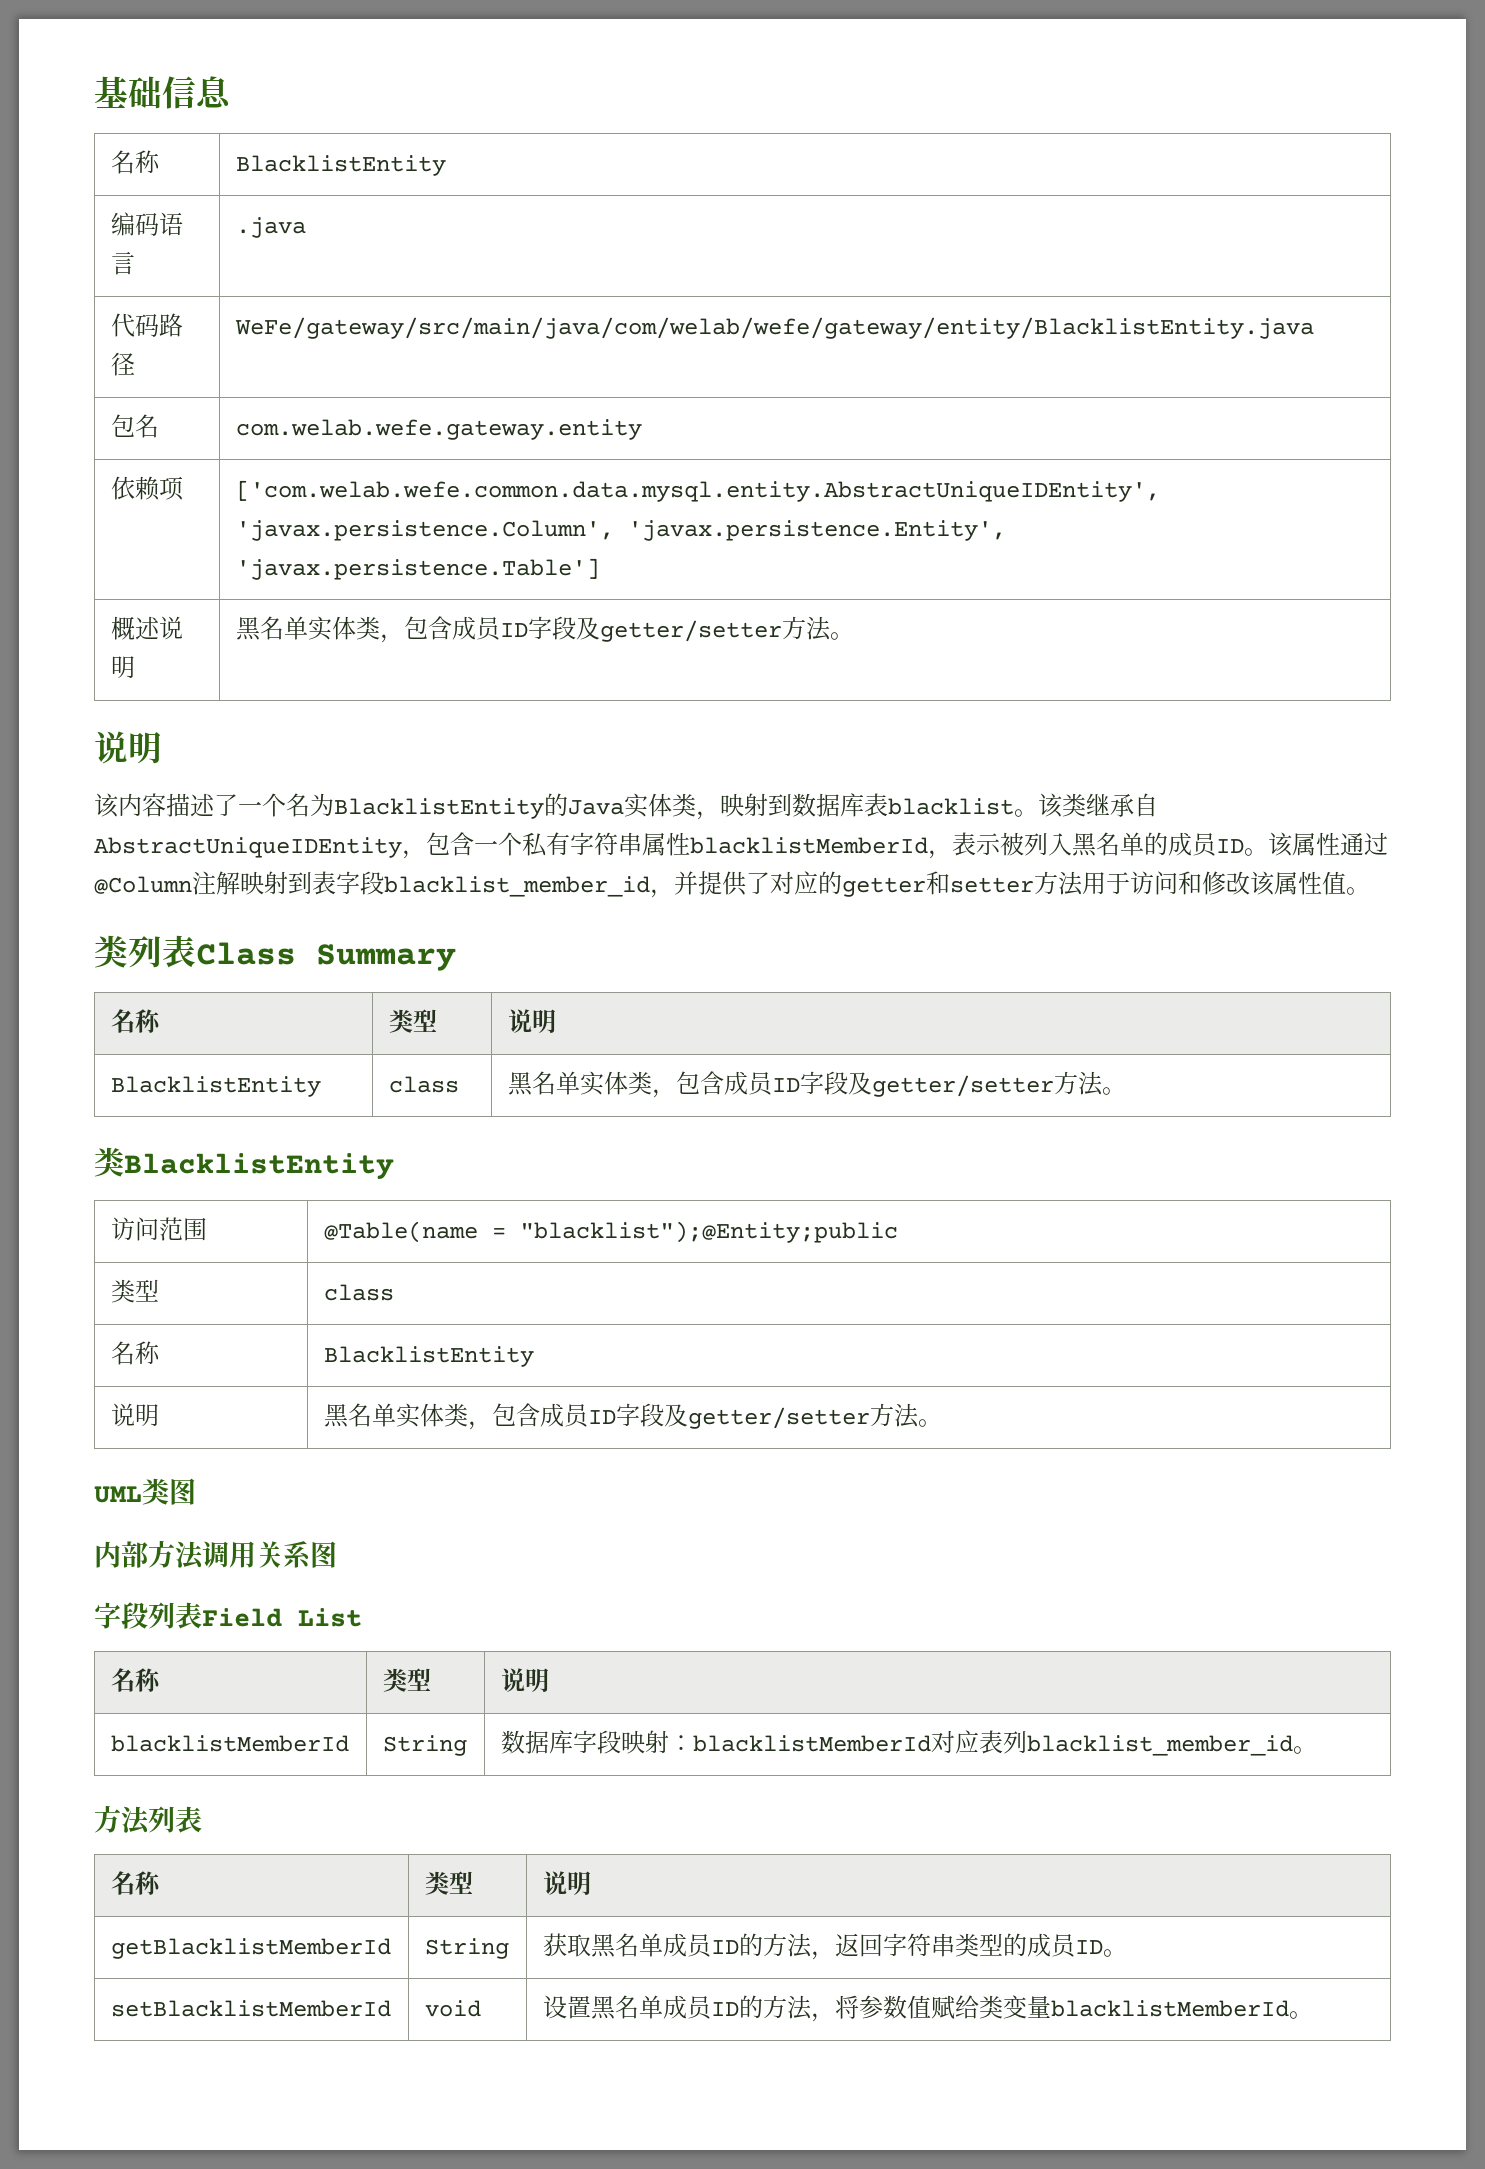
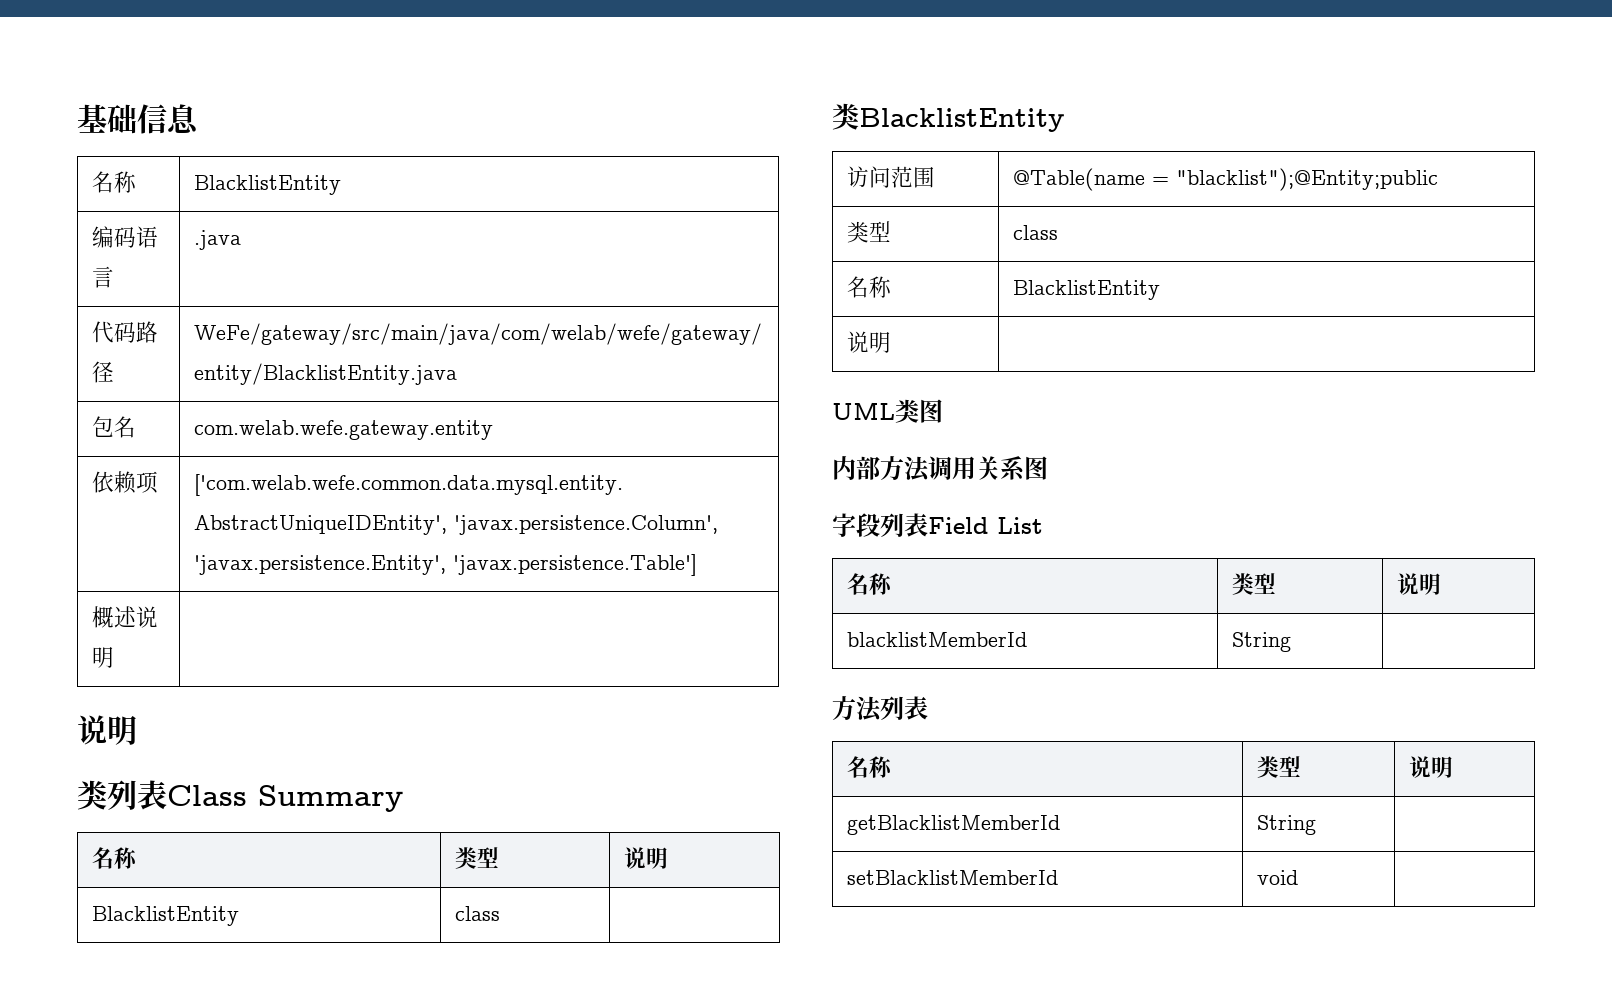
[235,616,854,643] [94,731,162,764] [94,793,1158,820] [94,832,1388,859] [94,871,1370,898] 黑名单实体类，包含成员ID字段及getter/setter方法。 // 说明 // 该内容描述了一个名为BlacklistEntity的Java实体类，映射到数据库表blacklist。该类继承自AbstractUniqueIDEntity，包含一个私有字符串属性blacklistMemberId，表示被列入黑名单的成员ID。该属性通过@Column注解映射到表字段blacklist_member_id，并提供了对应的getter和setter方法用于访问和修改该属性值。 -> [77,715,137,745] // 说明
[507,1071,1126,1098] 黑名单实体类，包含成员ID字段及getter/setter方法。 -> (501, 913) none
[323,1403,942,1430] 黑名单实体类，包含成员ID字段及getter/setter方法。 -> (892, 342) none
[500,1730,1317,1756] 数据库字段映射：blacklistMemberId对应表列blacklist_member_id。 -> (1292, 642) none
[542,1933,1127,1960] [110,2000,391,2017] [424,2000,481,2017] [542,1995,1313,2022] 获取黑名单成员ID的方法，返回字符串类型的成员ID。 // setBlacklistMemberId | void | 设置黑名单成员ID的方法，将参数值赋给类变量blacklistMemberId。 -> [847,870,1059,885] [1257,870,1299,885] // setBlacklistMemberId | void |

